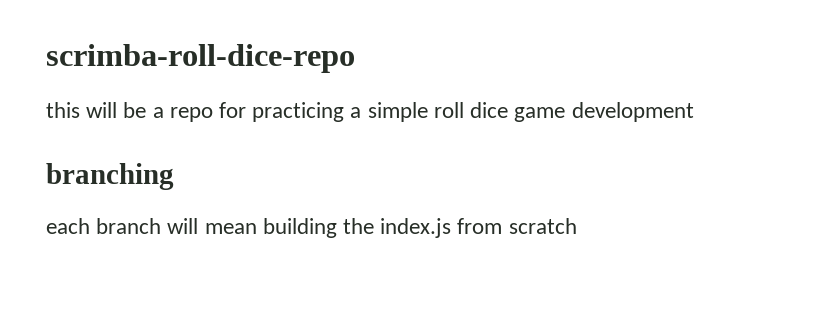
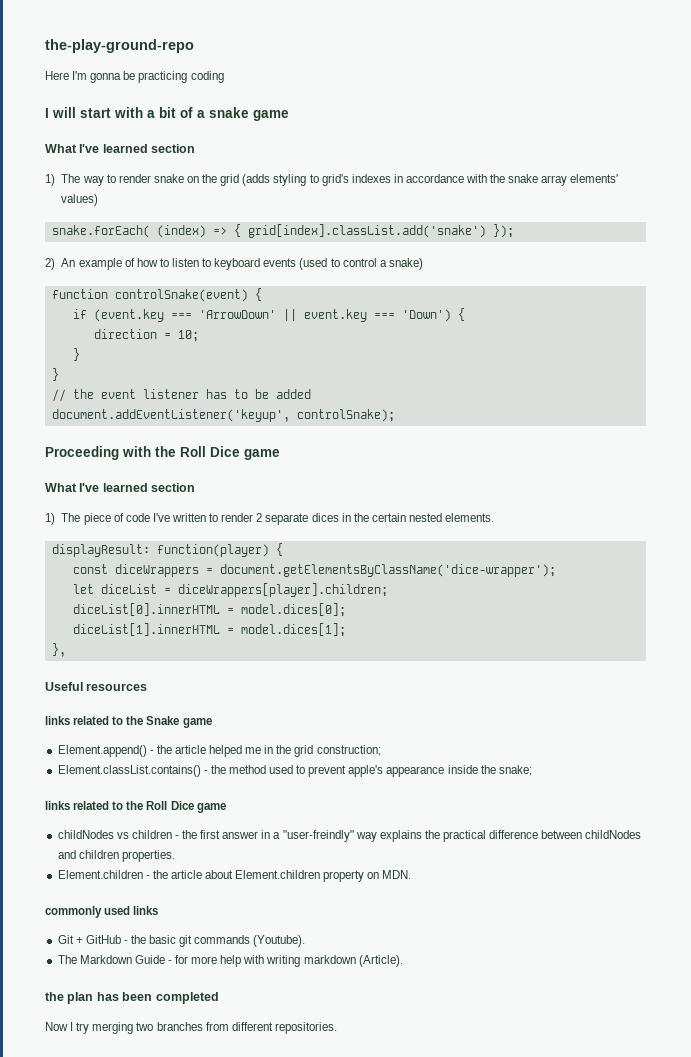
[46,44,355,73] [46,102,694,122] [46,163,174,190] [46,218,577,238] scrimba-roll-dice-repo // this will be a repo for practicing a simple roll dice game development // branching // each branch will mean building the index.js from scratch -> [45,39,194,53] [45,71,224,83] [45,107,289,121] [45,144,196,153] [45,174,619,186] [61,194,99,206] [51,224,514,238] [45,258,423,270] [51,288,262,302] [72,308,465,322] [93,329,199,342] [72,348,80,361] [51,368,59,381] [51,389,311,402] [51,409,395,422] [45,446,280,460] [45,483,196,492] [45,513,495,525] [51,543,283,557] [72,564,556,577] [72,583,388,597] [72,603,346,617] [72,623,346,637] [51,643,66,657] [45,682,148,691] [45,716,212,728] [57,745,381,757] [57,765,532,777] [45,801,226,813] [57,830,642,842] [57,850,175,862] [57,870,412,882] [45,906,159,918] [57,935,306,947] [57,955,403,967] [45,992,219,1004] [45,1022,337,1034] the-play-ground-repo // Here I'm gonna be practicing coding // I will start with a bit of a snake game // What I've learned section // 1) The way to render snake on the grid (adds styling to grid's indexes in accordance with the snake array elements' values) // snake.forEach( (index) => { grid[index].classList.add('snake') }); // 2) An example of how to listen to keyboard events (used to control a snake) // function controlSnake(event) { // if (event.key === 'ArrowDown' || event.key === 'Down') { // direction = 10; // } // } // // the event listener has to be added // document.addEventListener('keyup', controlSnake); // Proceeding with the Roll Dice game // What I've learned section // 1) The piece of code I've written to render 2 separate dices in the certain nested elements. // displayResult: function(player) { // const diceWrappers = document.getElementsByClassName('dice-wrapper'); // let diceList = diceWrappers[player].children; // diceList[0].innerHTML = model.dices[0]; // diceList[1].innerHTML = model.dices[1]; // }, // Useful resources // links related to the Snake game // Element.append() - the article helped me in the grid construction; // Element.classList.contains() - the method used to prevent apple's appearance inside the snake; // links related to the Roll Dice game // childNodes vs children - the first answer in a "user-freindly" way explains the practical difference between childNodes and children properties. // Element.children - the article about Element.children property on MDN. // commonly used links // Git + GitHub - the basic git commands (Youtube). // The Markdown Guide - for more help with writing markdown (Article). // the plan has been completed // Now I try merging two branches from different repositories.

